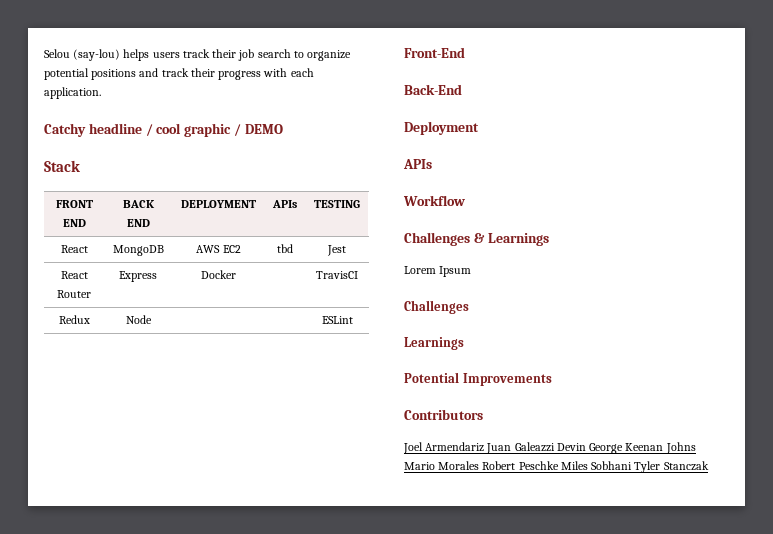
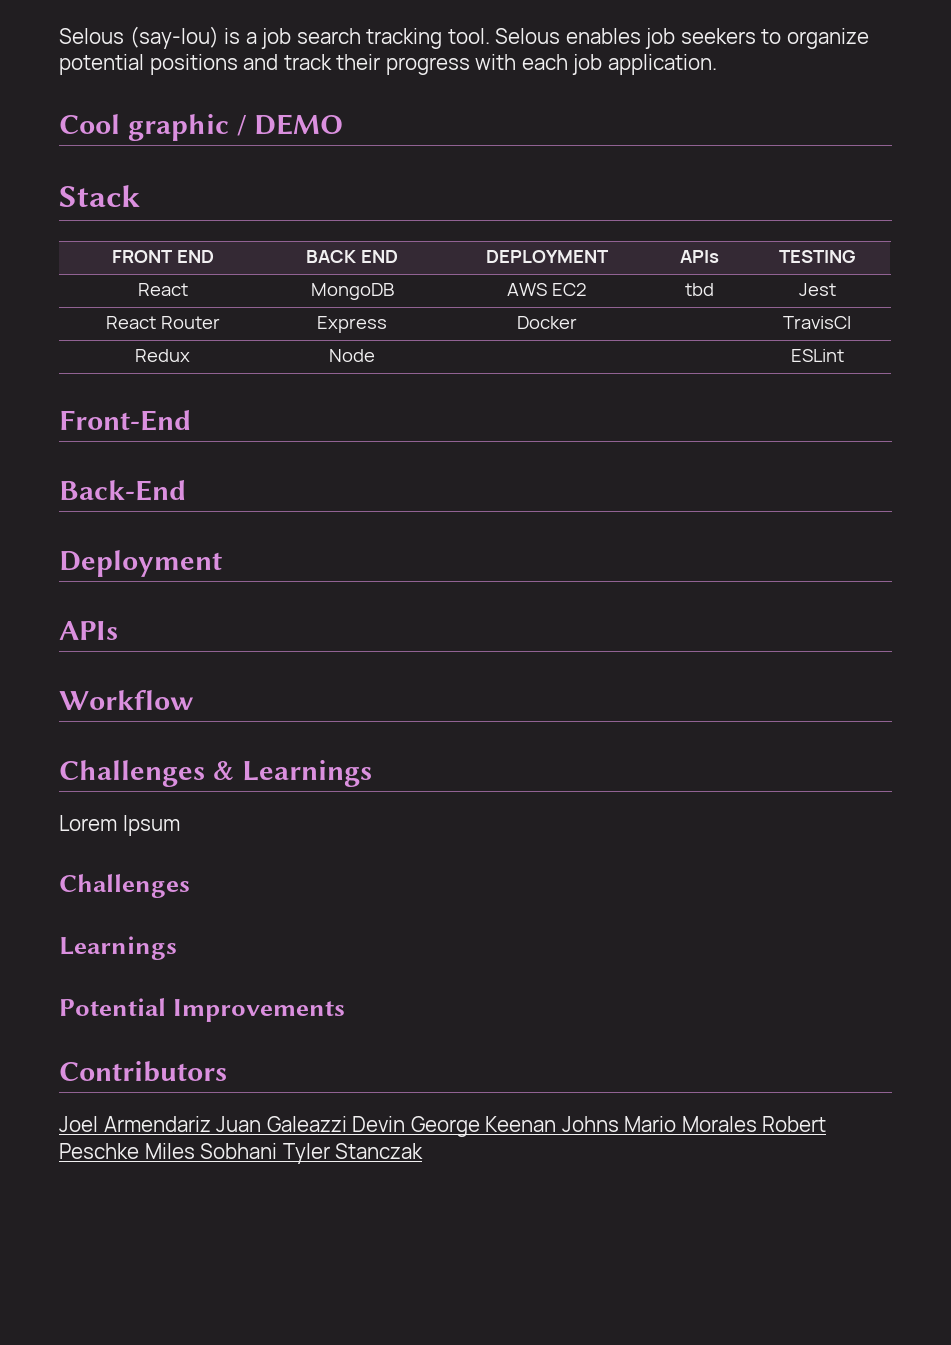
[44,49,291,61] Selou (say-lou) helps users track their job search -> [59,26,756,49] Selous (say-lou) is a job search tracking tool. Selous enables job seekers
(314, 72) none -> [572,54,603,75] job
[44,123,182,137] Catchy headline / cool -> [59,114,120,134] Cool

